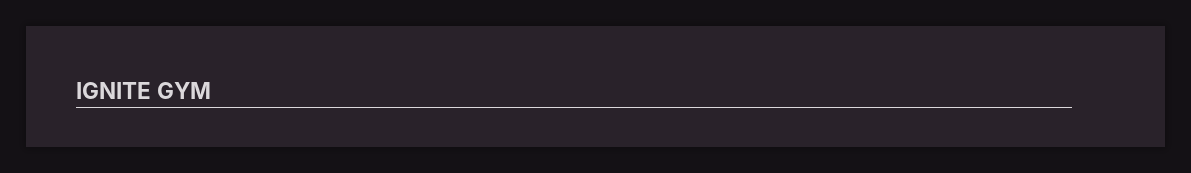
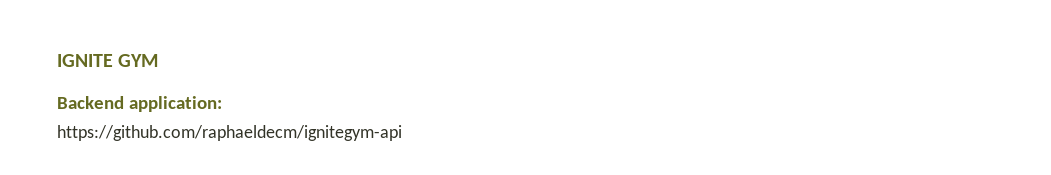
(212, 90) none -> [57,96,222,112] [57,125,402,141] // Backend application: // https://github.com/raphaeldecm/ignitegym-api

